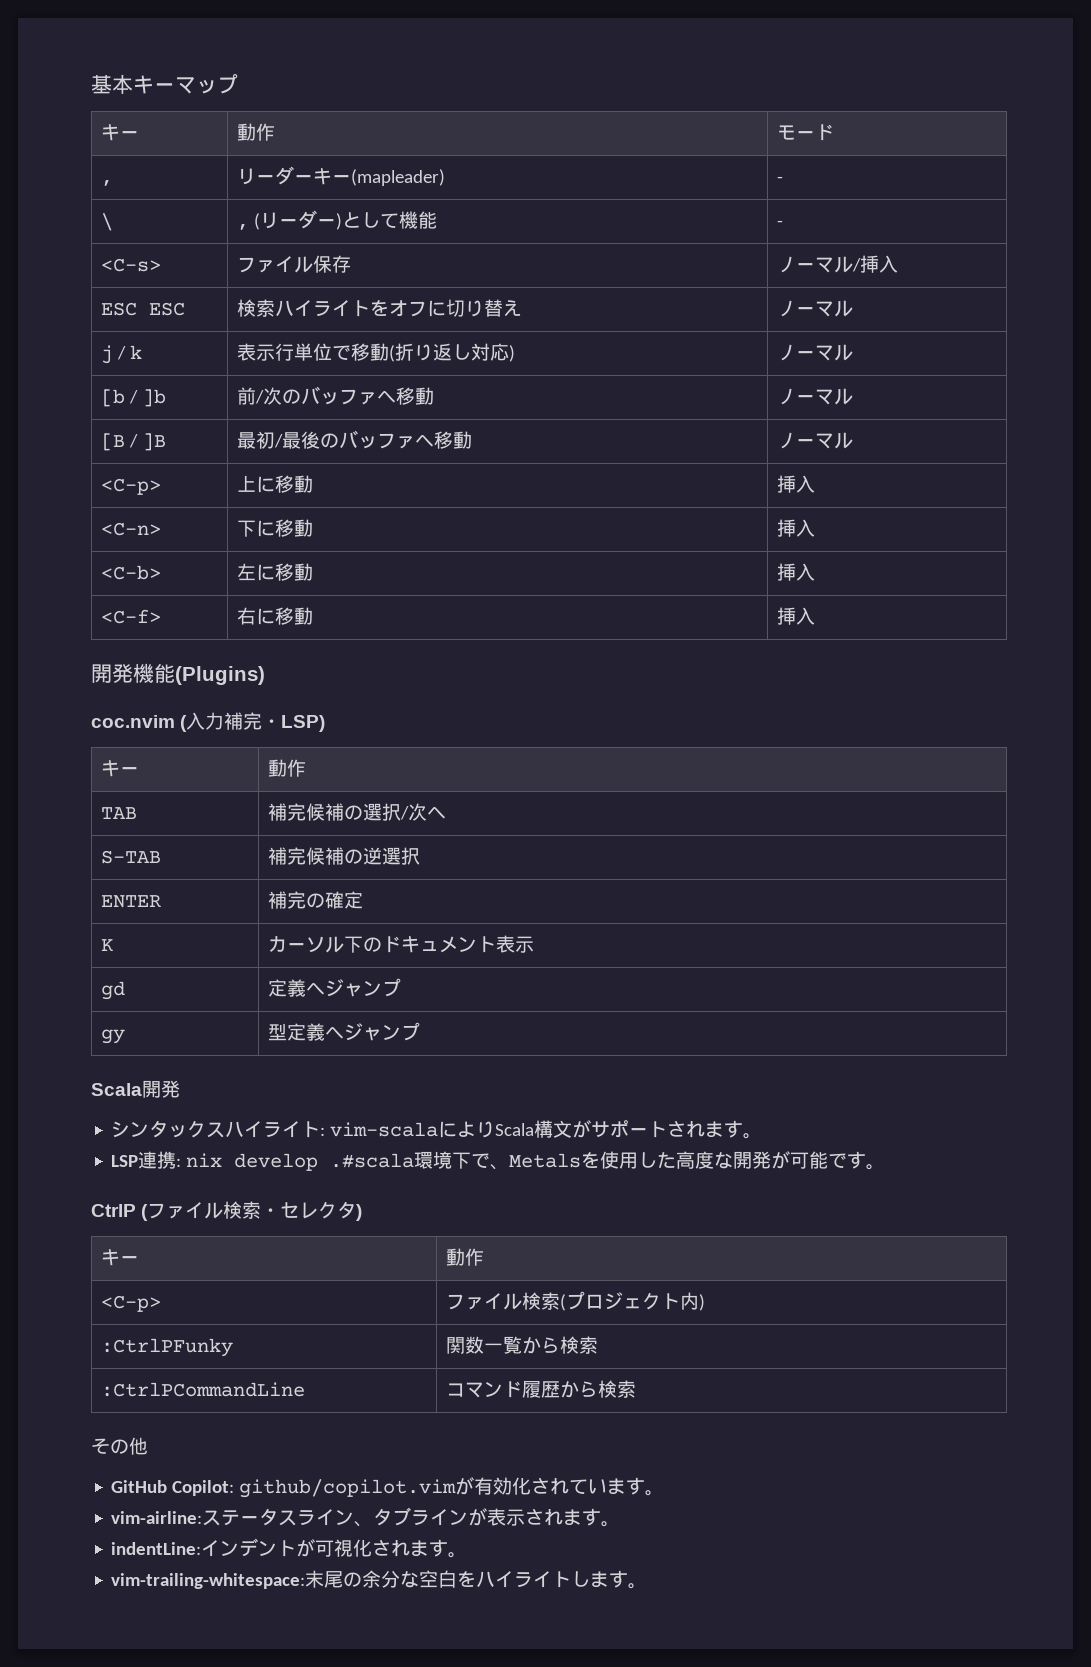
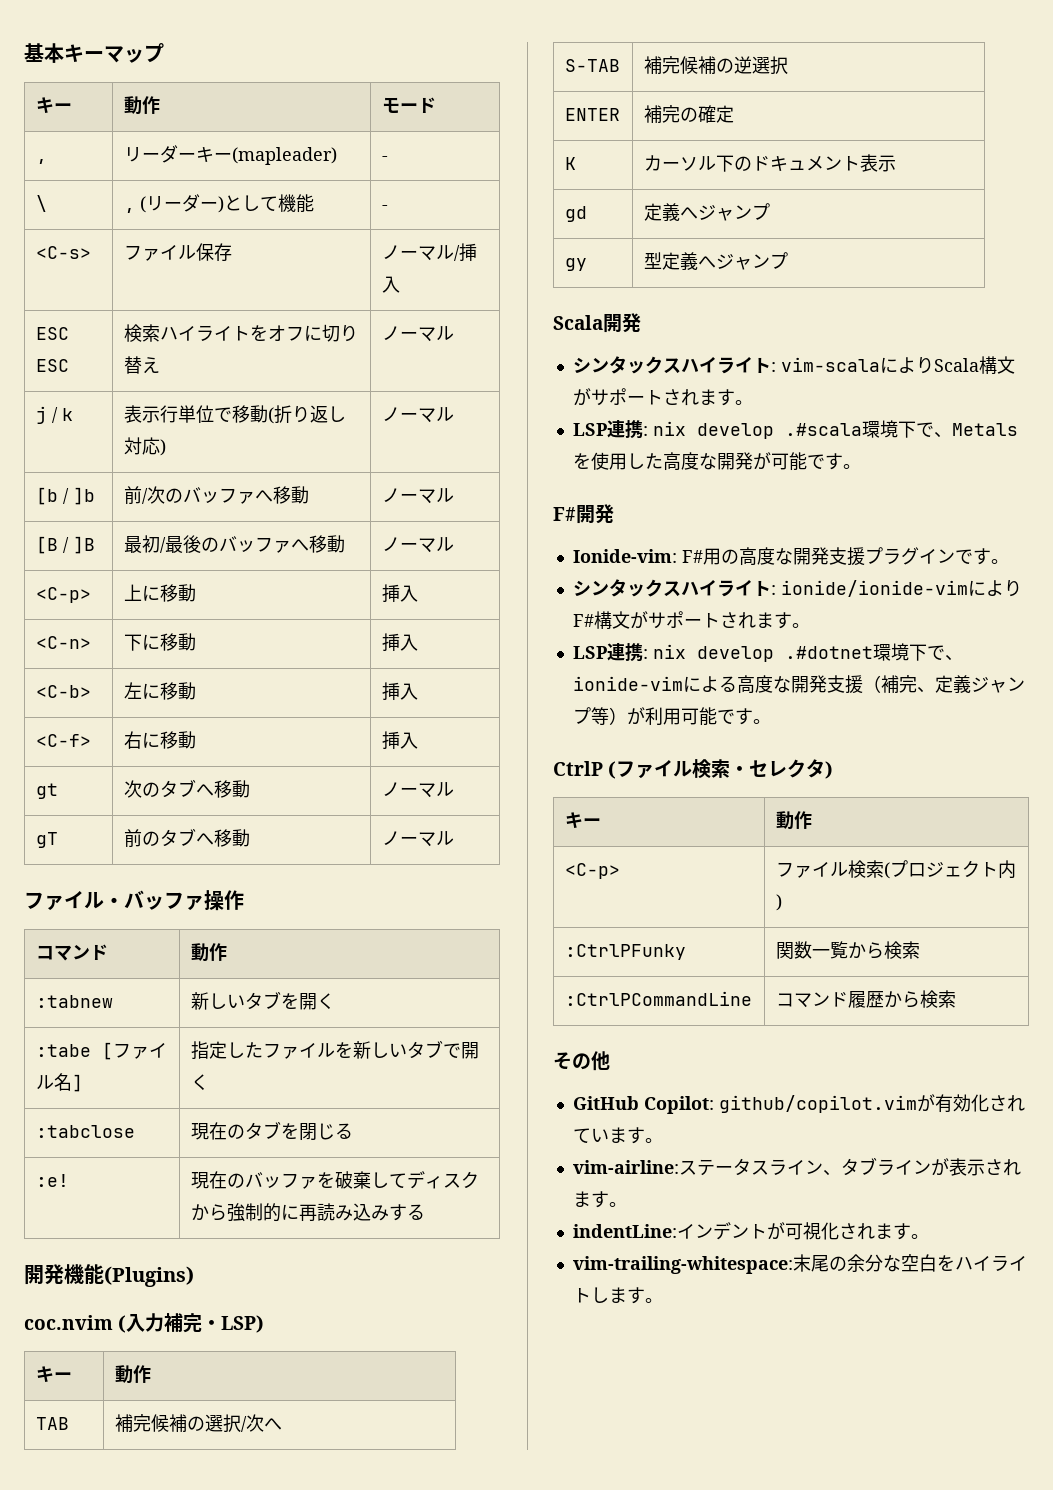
(816, 616) none -> [35,783,58,799] [123,779,250,798] [381,782,454,798] [35,832,58,848] [123,828,250,847] [381,831,454,847] [24,890,244,911] [35,944,108,961] [190,943,227,961] [35,995,113,1008] [190,991,335,1010] [35,1042,167,1060] [35,1073,83,1092] [190,1040,479,1060] [190,1074,209,1090] [35,1125,135,1138] [190,1121,353,1141] [35,1174,69,1187] [190,1171,479,1189] [190,1203,425,1222] // gt | 次のタブへ移動 | ノーマル // gT | 前のタブへ移動 | ノーマル // ファイル・バッファ操作 // コマンド | 動作 // :tabnew | 新しいタブを開く // :tabe [ファイル名] | 指定したファイルを新しいタブで開く // :tabclose | 現在のタブを閉じる // :e! | 現在のバッファを破棄してディスクから強制的に再読み込みする
(886, 1167) none -> [553,504,614,524] [572,547,1009,566] [572,579,1022,597] [572,611,810,629] [572,643,963,662] [572,675,1025,694] [572,707,771,726] // F#開発 // Ionide-vim: F#用の高度な開発支援プラグインです。 // シンタックスハイライト: ionide/ionide-vimによりF#構文がサポートされます。 // LSP連携: nix develop .#dotnet環境下で、ionide-vimによる高度な開発支援（補完、定義ジャンプ等）が利用可能です。

